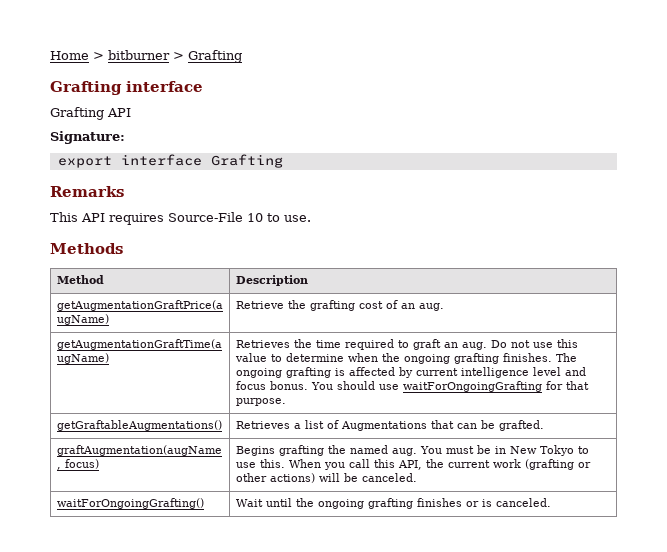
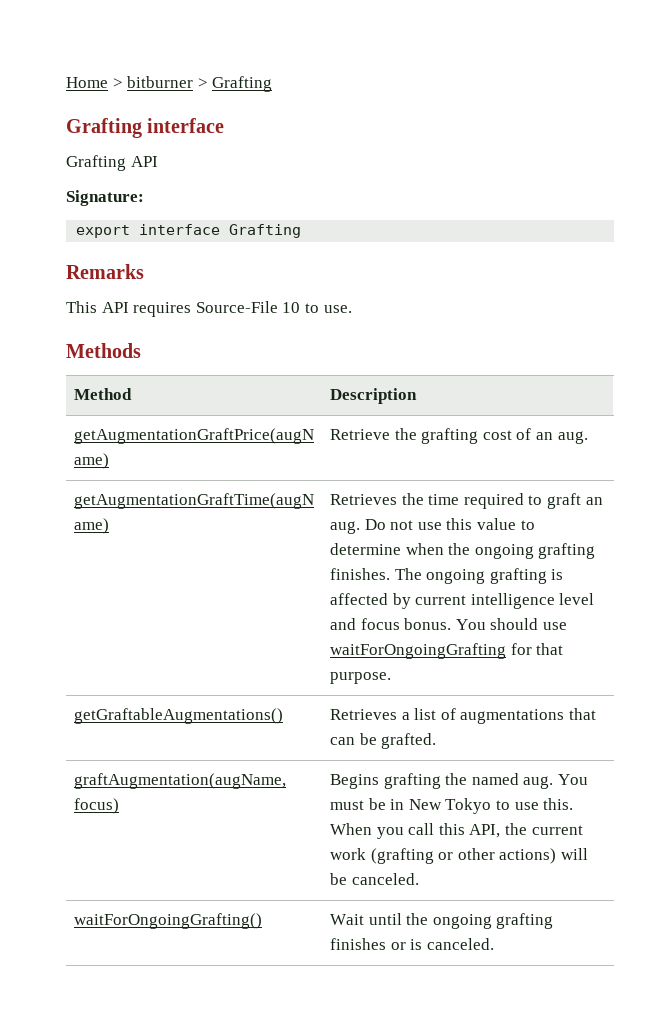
[340,421,427,431] Augmentations -> [460,709,565,724] augmentations

